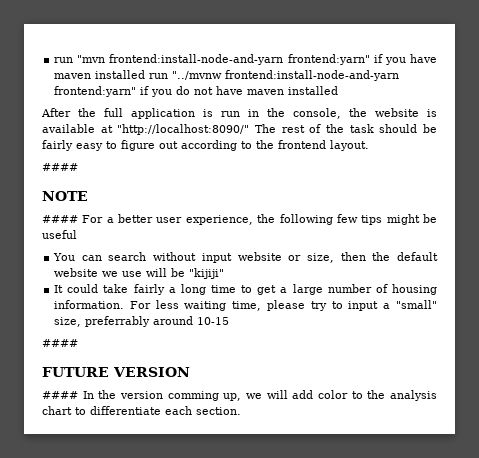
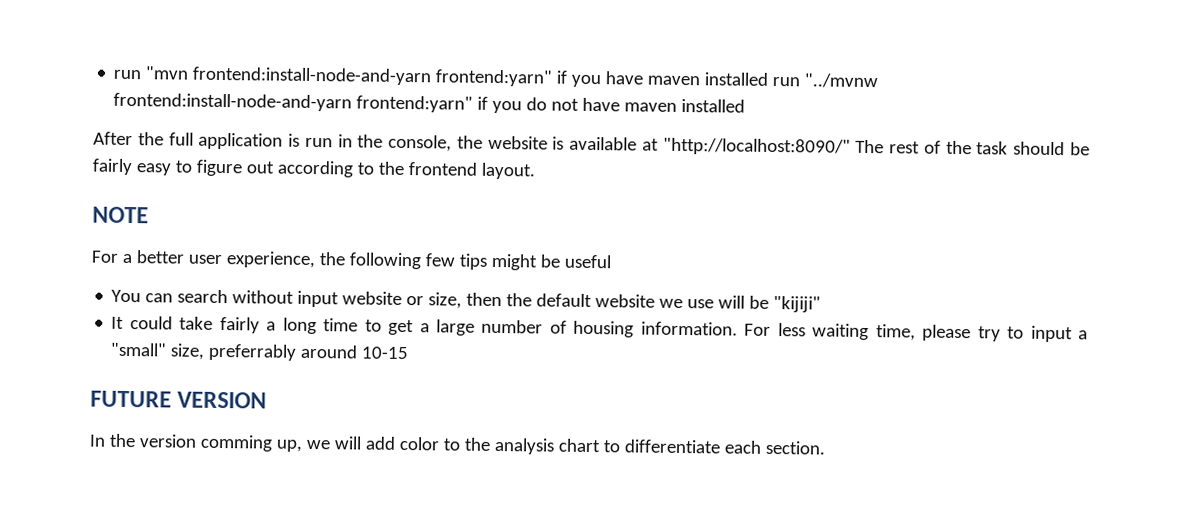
[42,163,78,171] // #### -> (535, 171) none
[42,215,78,223] #### -> (149, 215) none
[42,339,78,347] // #### -> (409, 353) none
[42,391,78,399] #### -> (268, 400) none

